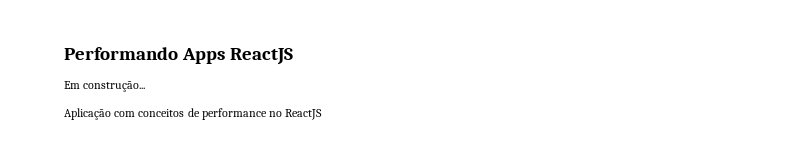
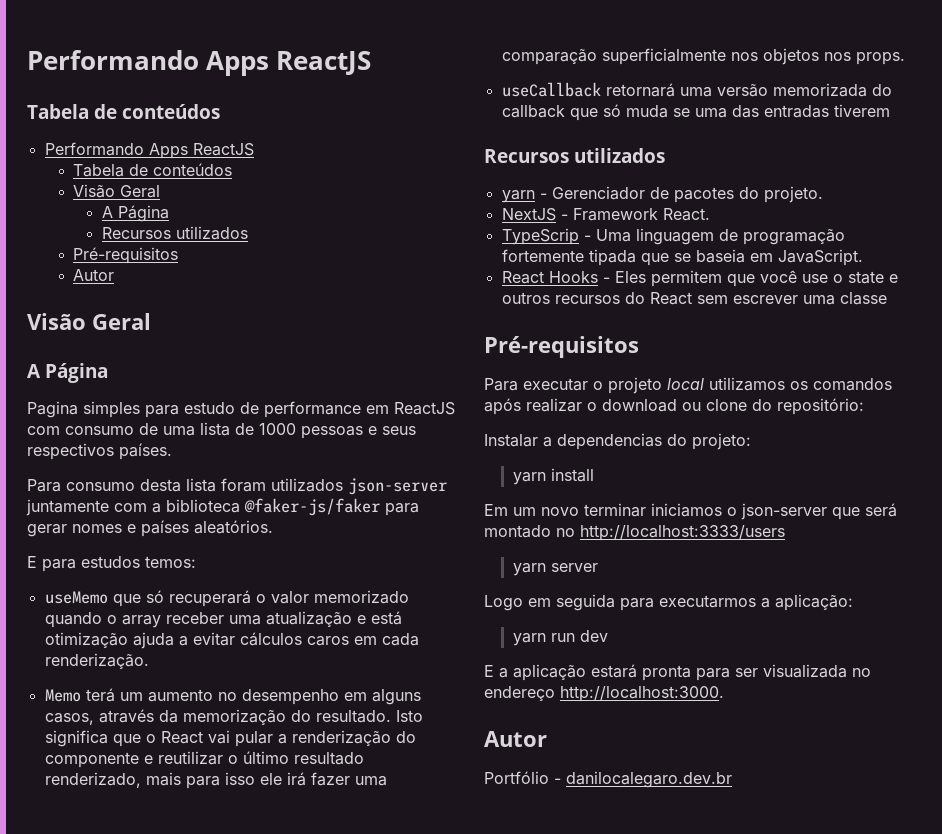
[64,47,293,65] [64,81,146,92] [64,108,323,120] Performando Apps ReactJS // Em construção... // Aplicação com conceitos de performance no ReactJS -> [27,50,371,76] [27,104,221,119] [44,142,254,159] [73,163,233,177] [73,184,161,198] [101,205,169,222] [101,226,248,240] [73,247,179,264] [73,269,115,281] [27,313,151,330] [27,363,109,383] [27,401,455,418] [27,422,416,439] [27,443,172,460] [27,478,447,495] [26,498,419,516] [27,520,273,537] [27,556,196,572] [44,590,409,607] [44,611,402,628] [44,632,419,649] [44,653,149,669] [44,688,421,705] [44,709,423,725] [44,730,416,747] [44,751,364,768] [44,772,387,789] [501,48,905,65] [501,82,892,97] [501,104,890,121] [484,148,666,163] [501,186,823,203] [501,208,710,221] [501,228,845,245] [501,249,863,266] [501,270,898,287] [501,292,887,305] [484,336,639,358] [484,377,892,394] [484,398,864,415] [484,433,751,450] [512,468,594,485] [484,503,897,520] [484,525,785,541] [512,563,598,576] [484,594,853,611] [512,630,608,646] [484,664,871,681] [484,686,724,702] [484,731,547,747] [484,771,732,788] Performando Apps ReactJS // Tabela de conteúdos // Performando Apps ReactJS // Tabela de conteúdos // Visão Geral // A Página // Recursos utilizados // Pré-requisitos // Autor // Visão Geral // A Página // Pagina simples para estudo de performance em ReactJS com consumo de uma lista de 1000 pessoas e seus respectivos países. // Para consumo desta lista foram utilizados json-server juntamente com a biblioteca @faker-js/faker para gerar nomes e países aleatórios. // E para estudos temos: // useMemo que só recuperará o valor memorizado quando o array receber uma atualização e está otimização ajuda a evitar cálculos caros em cada renderização. // Memo terá um aumento no desempenho em alguns casos, através da memorização do resultado. Isto significa que o React vai pular a renderização do componente e reutilizar o último resultado renderizado, mais para isso ele irá fazer uma comparação superficialmente nos objetos nos props. // useCallback retornará uma versão memorizada do callback que só muda se uma das entradas tiverem // Recursos utilizados // yarn - Gerenciador de pacotes do projeto. // NextJS - Framework React. // TypeScrip - Uma linguagem de programação fortemente tipada que se baseia em JavaScript. // React Hooks - Eles permitem que você use o state e outros recursos do React sem escrever uma classe // Pré-requisitos // Para executar o projeto local utilizamos os comandos após realizar o download ou clone do repositório: // Instalar a dependencias do projeto: // yarn install // Em um novo terminar iniciamos o json-server que será montado no http://localhost:3333/users // yarn server // Logo em seguida para executarmos a aplicação: // yarn run dev // E a aplicação estará pronta para ser visualizada no endereço http://localhost:3000. // Autor // Portfólio - danilocalegaro.dev.br

